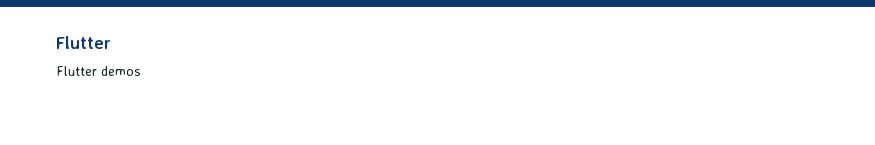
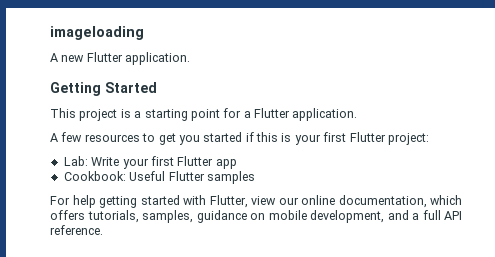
[56,36,111,49] [56,66,141,76] Flutter // Flutter demos -> [50,26,144,40] [50,52,191,65] [50,82,157,96] [50,108,358,121] [50,132,429,145] [63,156,237,169] [63,171,255,184] [50,195,462,208] [50,210,462,223] [50,225,103,235] imageloading // A new Flutter application. // Getting Started // This project is a starting point for a Flutter application. // A few resources to get you started if this is your first Flutter project: // Lab: Write your first Flutter app // Cookbook: Useful Flutter samples // For help getting started with Flutter, view our online documentation, which offers tutorials, samples, guidance on mobile development, and a full API reference.

